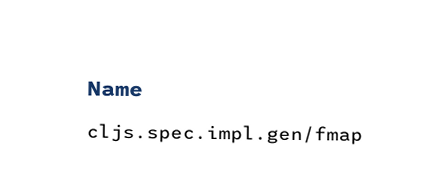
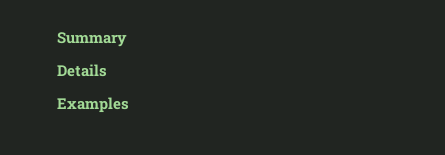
[86,81,144,98] [86,123,363,145] Name // cljs.spec.impl.gen/fmap -> [57,32,127,47] [57,64,107,77] [57,97,129,113] Summary // Details // Examples

